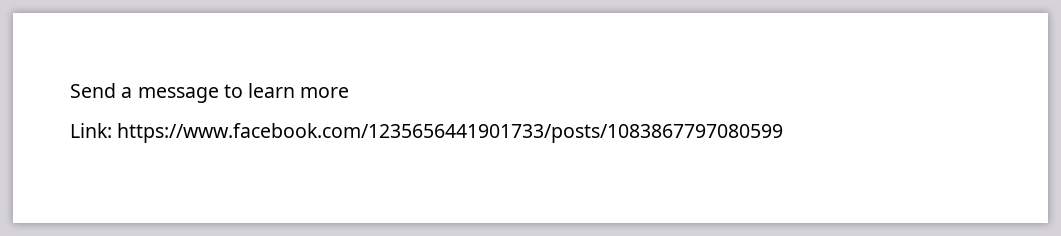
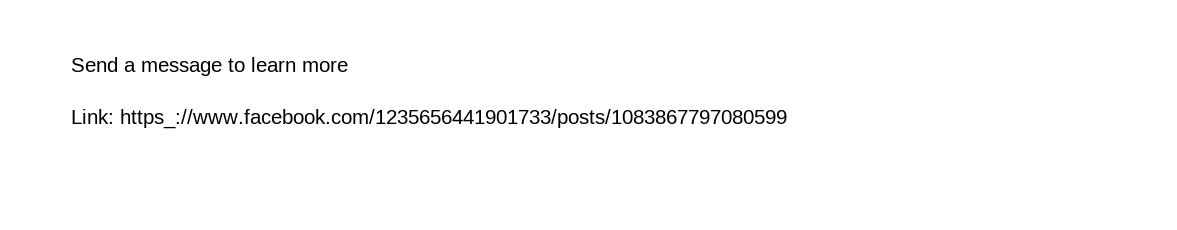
[117,123,784,143] https://www.facebook.com/1235656441901733/posts/1083867797080599 -> [120,109,787,129] https_://www.facebook.com/1235656441901733/posts/1083867797080599

